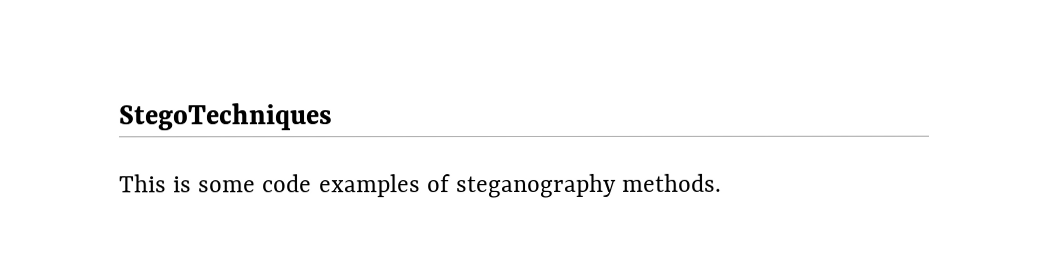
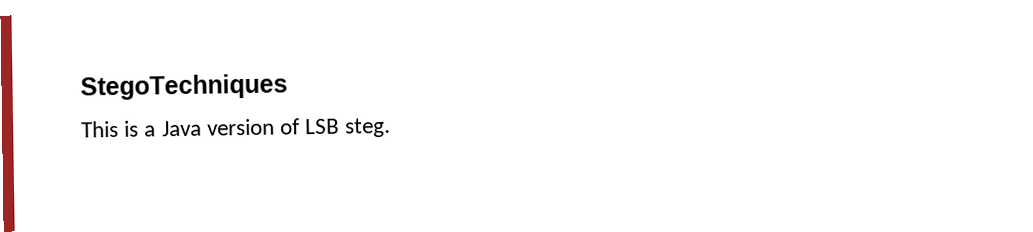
[198,173,723,199] some code examples of steganography methods. -> [144,117,392,138] a Java version of LSB steg.

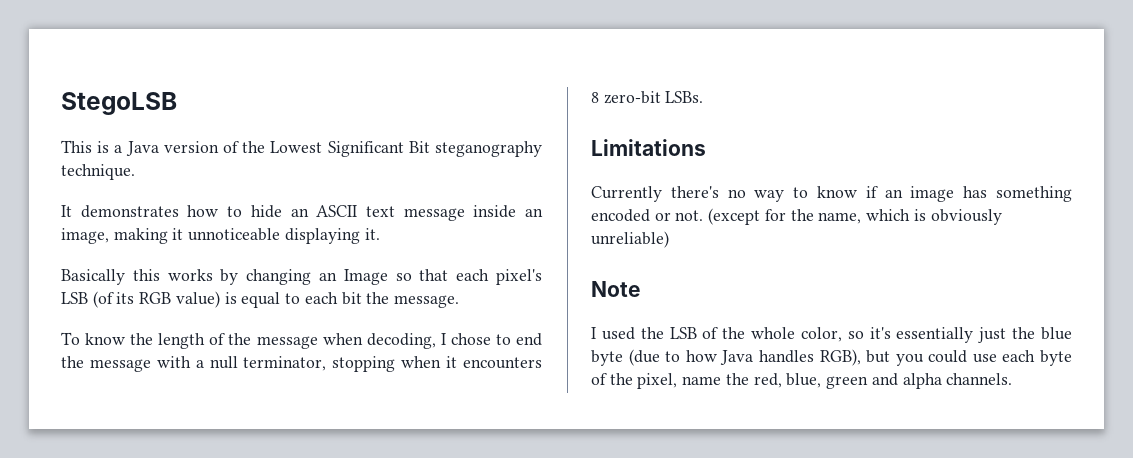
[80,73,288,101] StegoTechniques -> [61,92,177,115] StegoLSB
[305,117,392,138] LSB steg. -> [242,141,542,157] [61,164,135,180] [61,205,543,221] [61,228,380,244] [61,269,542,285] [61,291,459,308] [61,332,542,349] [61,356,543,372] [591,91,704,104] [591,139,706,156] [591,186,1072,202] [591,208,1002,225] [591,231,669,248] [591,281,641,297] [591,327,1072,343] [591,349,1072,366] [591,373,1013,389] the Lowest Significant Bit steganography technique. // It demonstrates how to hide an ASCII text message inside an image, making it unnoticeable displaying it. // Basically this works by changing an Image so that each pixel's LSB (of its RGB value) is equal to each bit the message. // To know the length of the message when decoding, I chose to end the message with a null terminator, stopping when it encounters 8 zero-bit LSBs. // Limitations // Currently there's no way to know if an image has something encoded or not. (except for the name, which is obviously unreliable) // Note // I used the LSB of the whole color, so it's essentially just the blue byte (due to how Java handles RGB), but you could use each byte of the pixel, name the red, blue, green and alpha channels.

